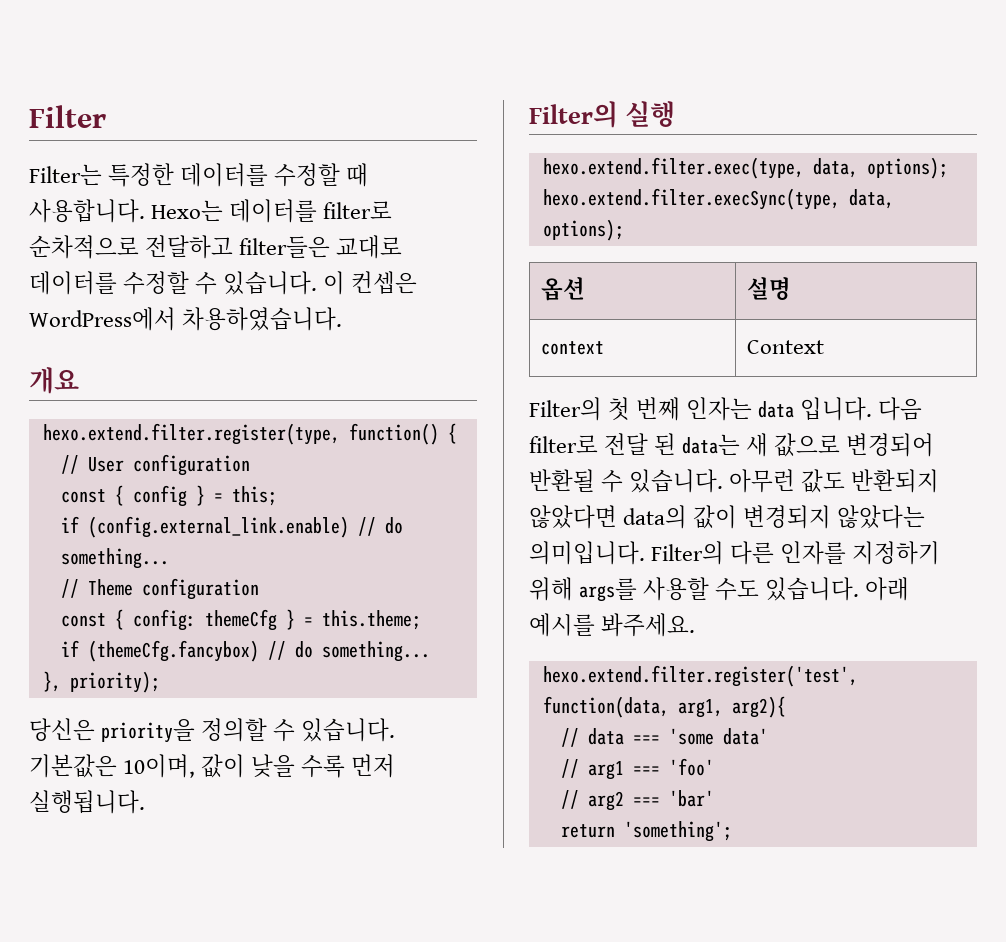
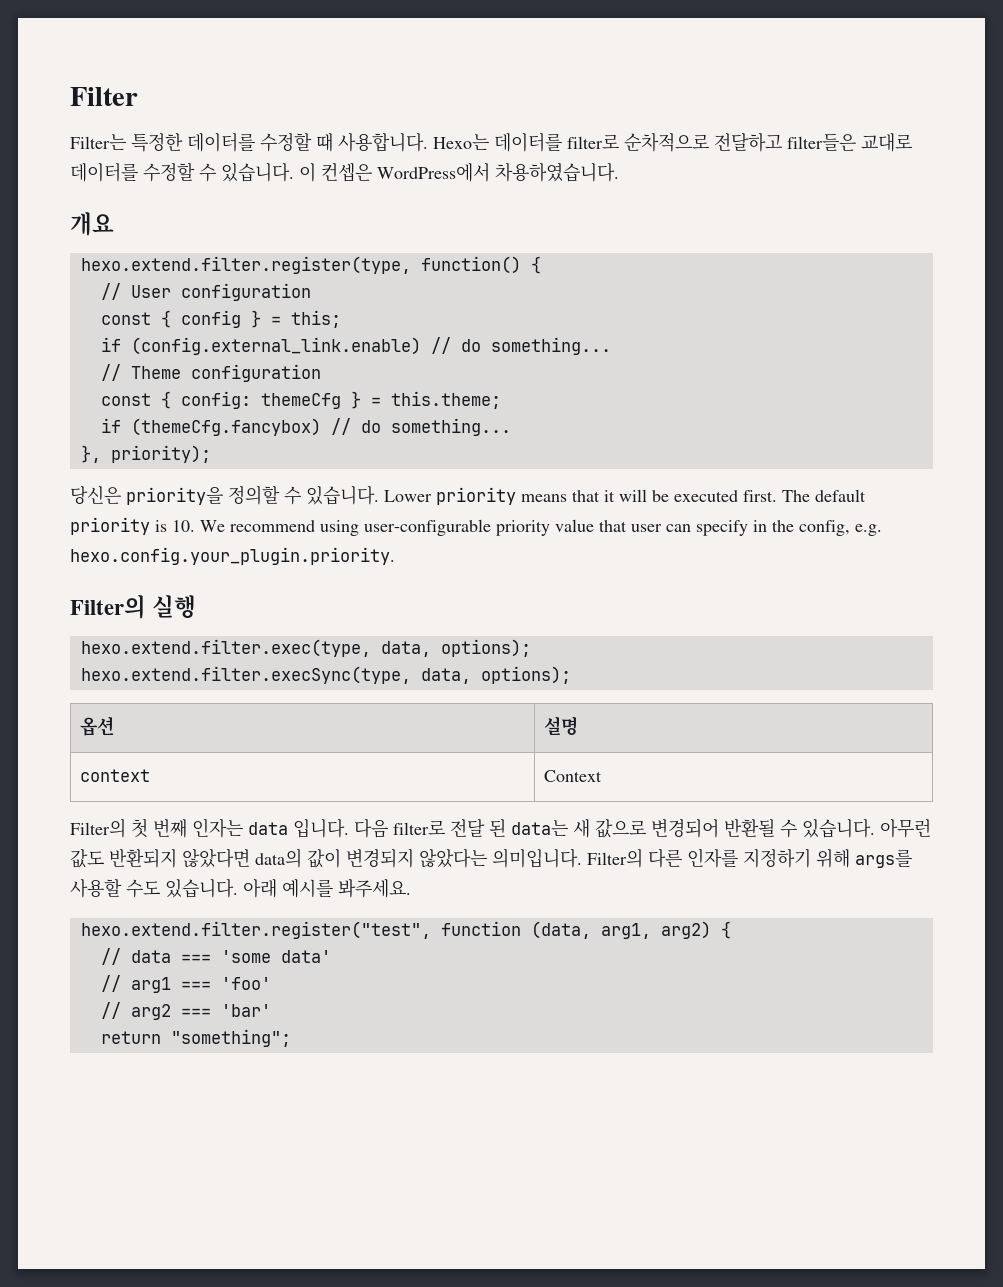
[29,754,396,778] [29,790,145,814] 기본값은 10이며, 값이 낮을 수록 먼저 실행됩니다. -> [384,487,866,505] [70,517,882,536] [70,547,395,565] Lower priority means that it will be executed first. The default priority is 10. We recommend using user-configurable priority value that user can specify in the config, e.g. hexo.config.your_plugin.priority.
[542,665,858,687] [542,696,786,718] hexo.extend.filter.register('test', function(data, arg1, arg2){ -> [80,921,731,939] hexo.extend.filter.register("test", function (data, arg1, arg2) {
[623,821,732,842] 'something'; -> [170,1029,291,1047] "something";

